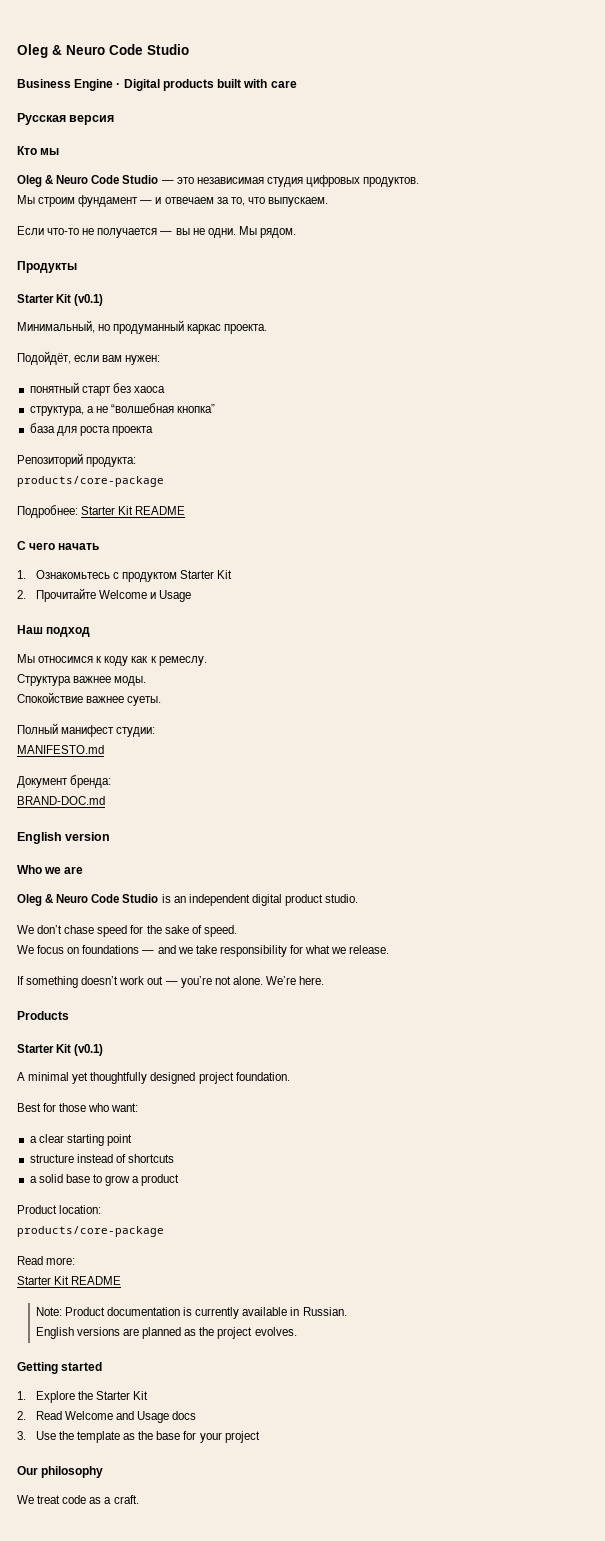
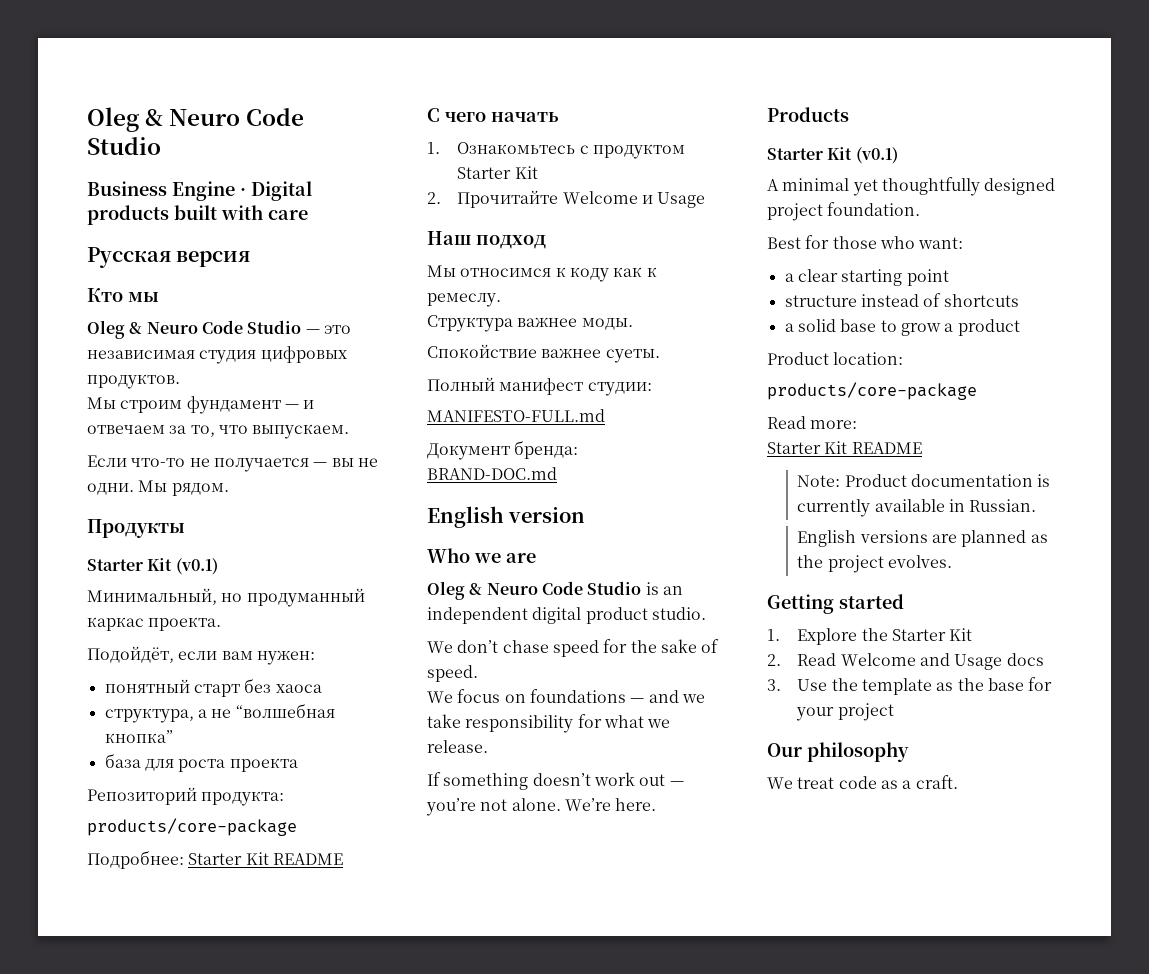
[17,745,104,754] MANIFESTO.md -> [427,409,605,422] MANIFESTO-FULL.md

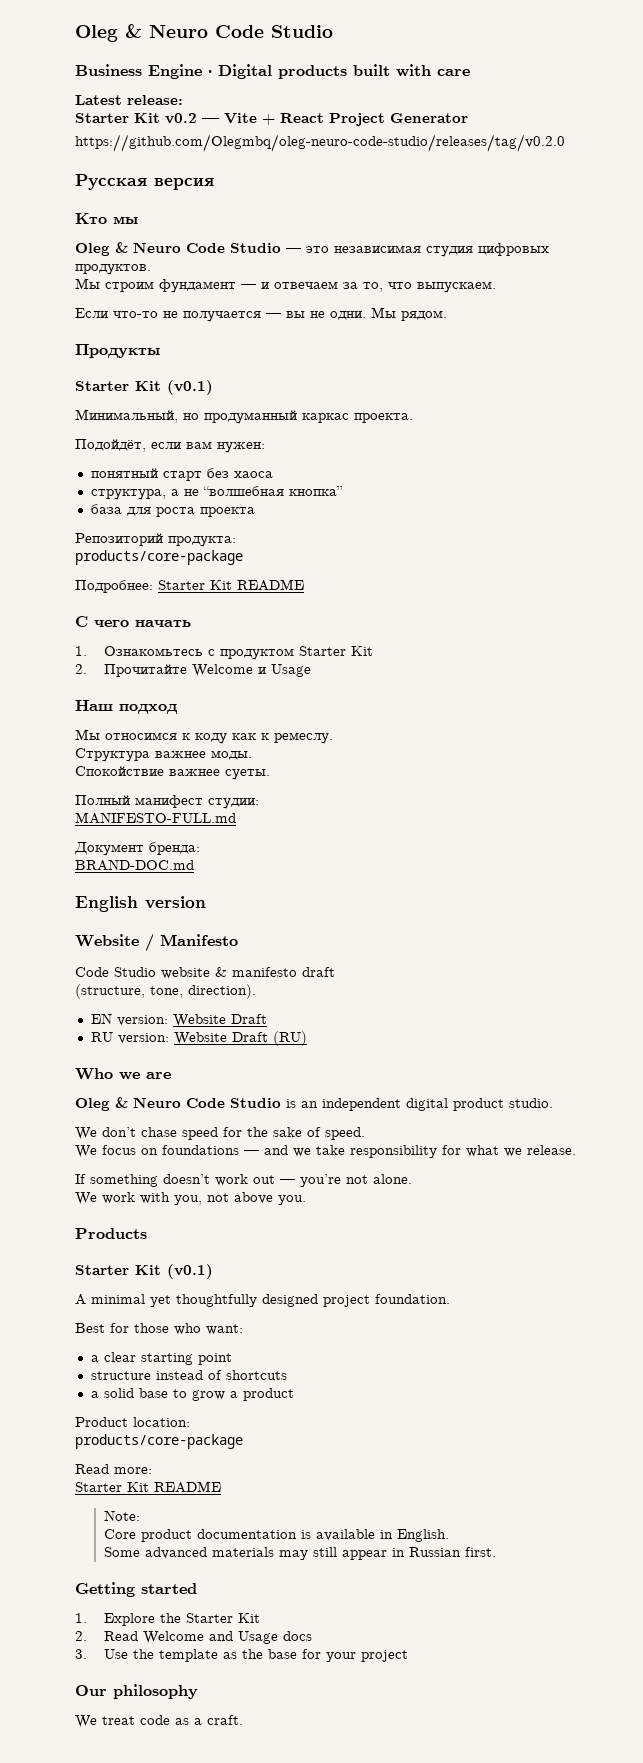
(308, 215) none -> [75,95,183,105] [75,113,468,126] [75,134,565,152] // Latest release: // Starter Kit v0.2 — Vite + React Project Generator // https://github.com/Olegmbq/oleg-neuro-code-studio/releases/tag/v0.2.0
(586, 515) none -> [75,934,238,952] [75,967,335,979] [75,984,256,999] [90,1013,267,1027] [90,1031,307,1046] // Website / Manifesto // Code Studio website & manifesto draft // (structure, tone, direction). // EN version: Website Draft // RU version: Website Draft (RU)
[564,798,657,811] We’re here. -> [75,1192,306,1205] // We work with you, not above you.
[844,474,907,487] Product -> [103,1529,192,1542] // Core product
[797,499,871,517] currently -> (311, 1534) none
[969,499,1037,512] [797,530,1048,547] [797,555,952,573] Russian. // English versions are planned as the project evolves. -> [396,1529,449,1542] [103,1547,496,1560] English. // Some advanced materials may still appear in Russian first.

